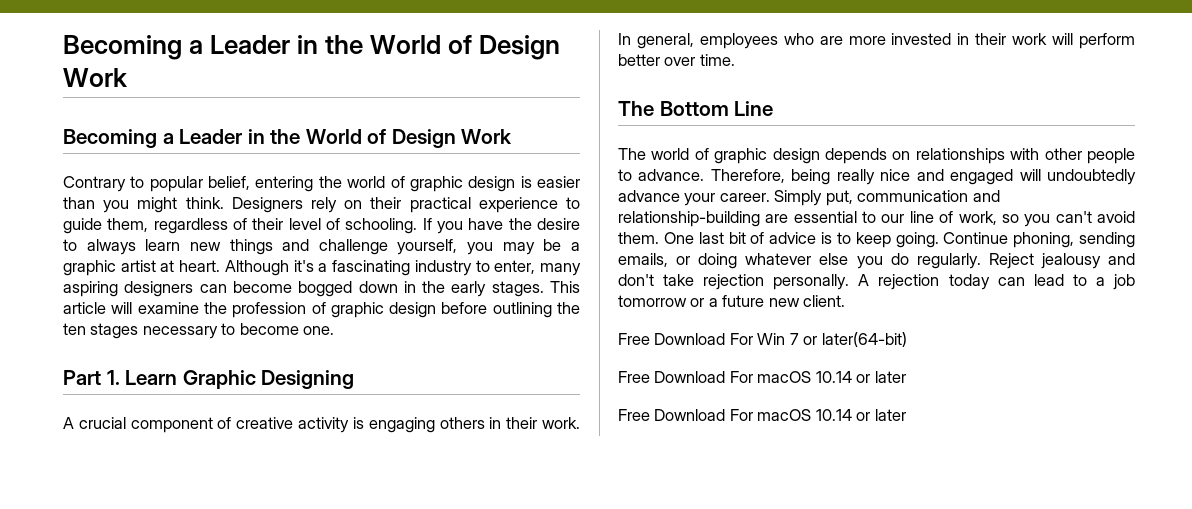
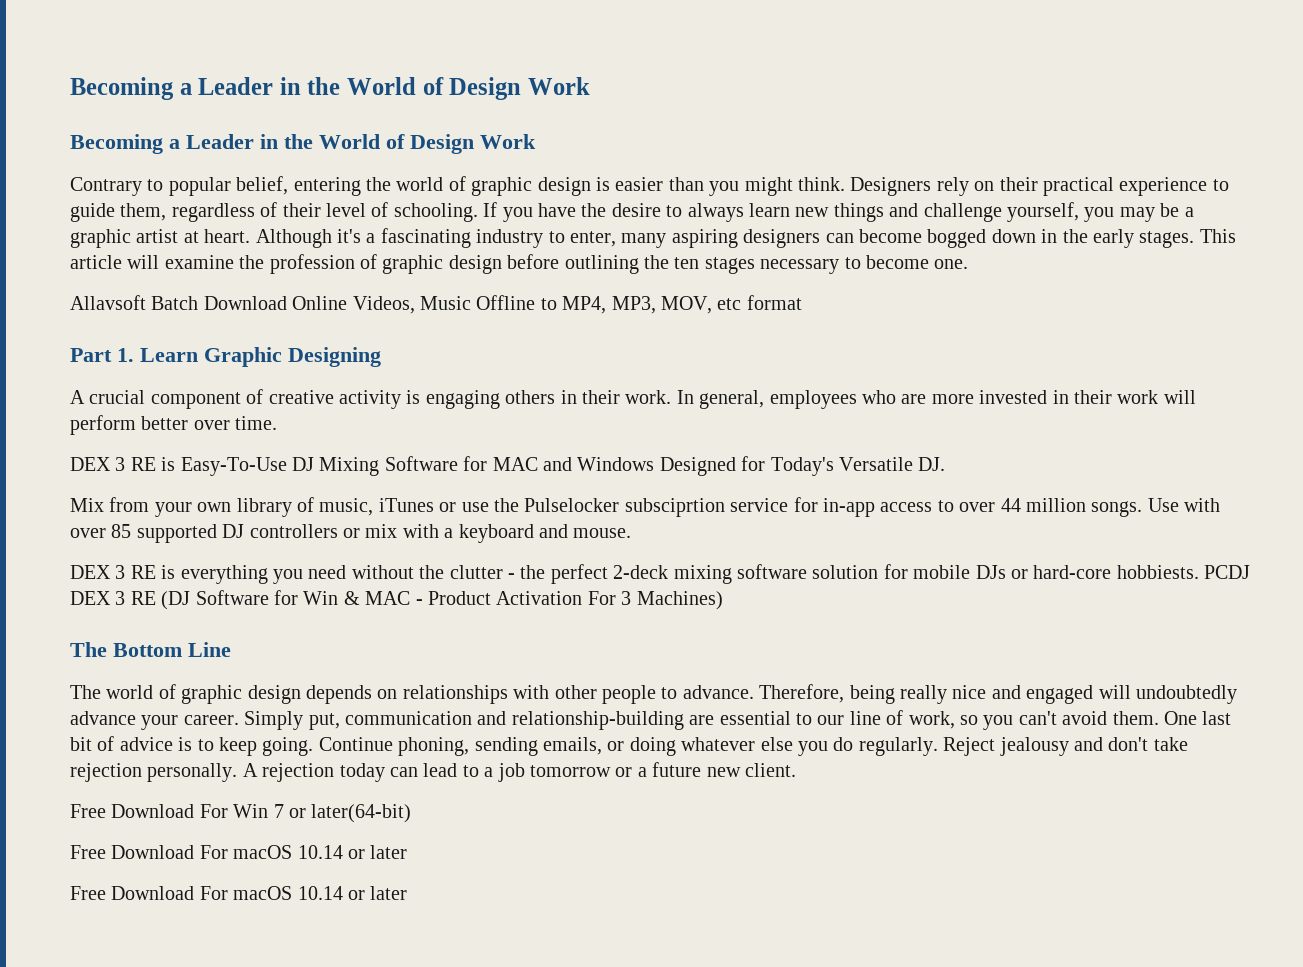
(335, 330) none -> [70,295,802,314] // Allavsoft Batch Download Online Videos, Music Offline to MP4, MP3, MOV, etc format
(735, 60) none -> [70,456,946,476] [70,497,1221,517] [70,524,632,543] [70,564,1251,584] [70,590,723,610] // DEX 3 RE is Easy-To-Use DJ Mixing Software for MAC and Windows Designed for Today's Versatile DJ. // Mix from your own library of music, iTunes or use the Pulselocker subsciprtion service for in-app access to over 44 million songs. Use with over 85 supported DJ controllers or mix with a keyboard and mouse. // DEX 3 RE is everything you need without the clutter - the perfect 2-deck mixing software solution for mobile DJs or hard-core hobbiests. PCDJ DEX 3 RE (DJ Software for Win & MAC - Product Activation For 3 Machines)

